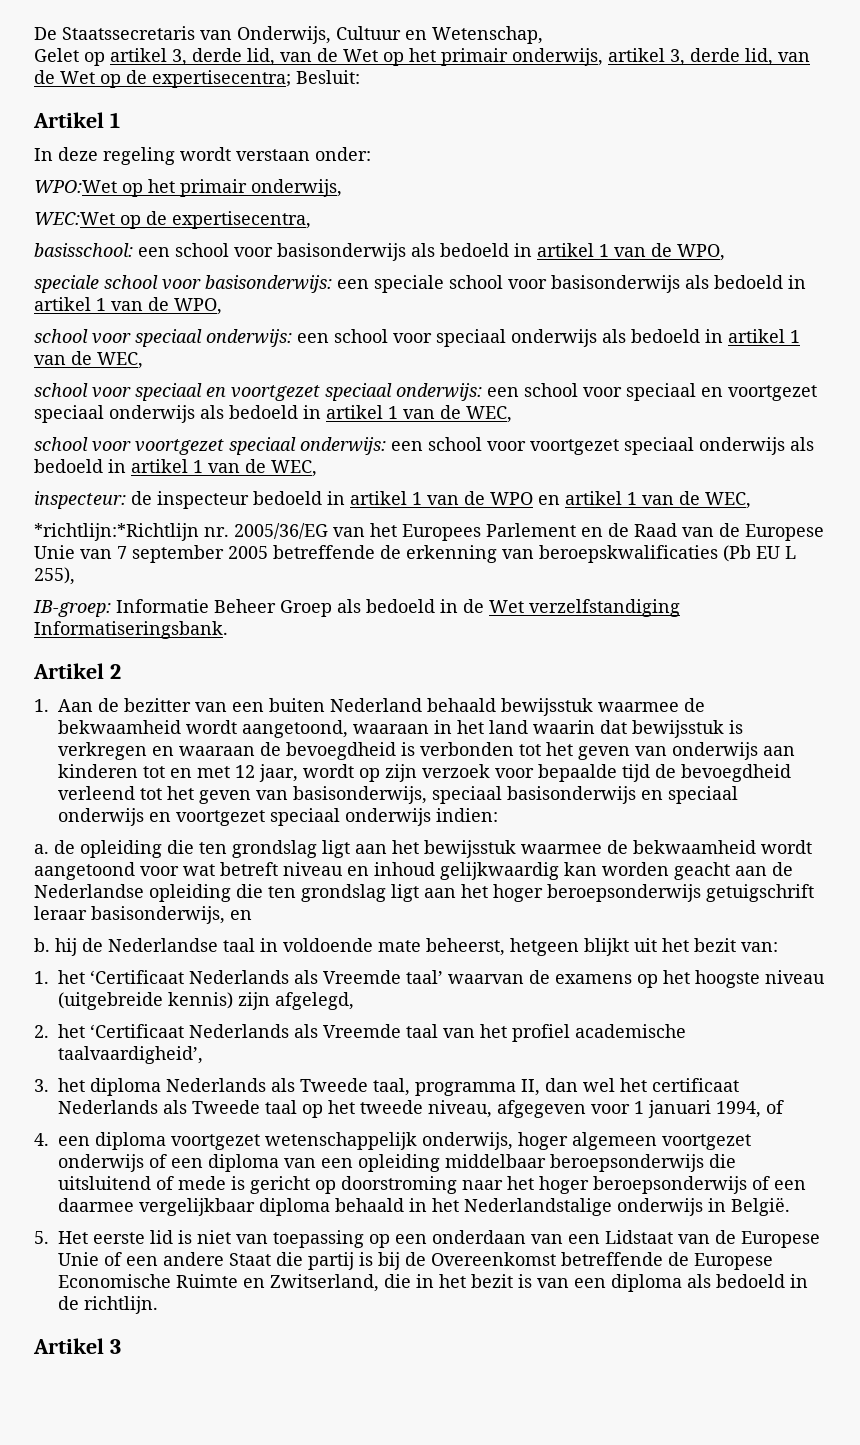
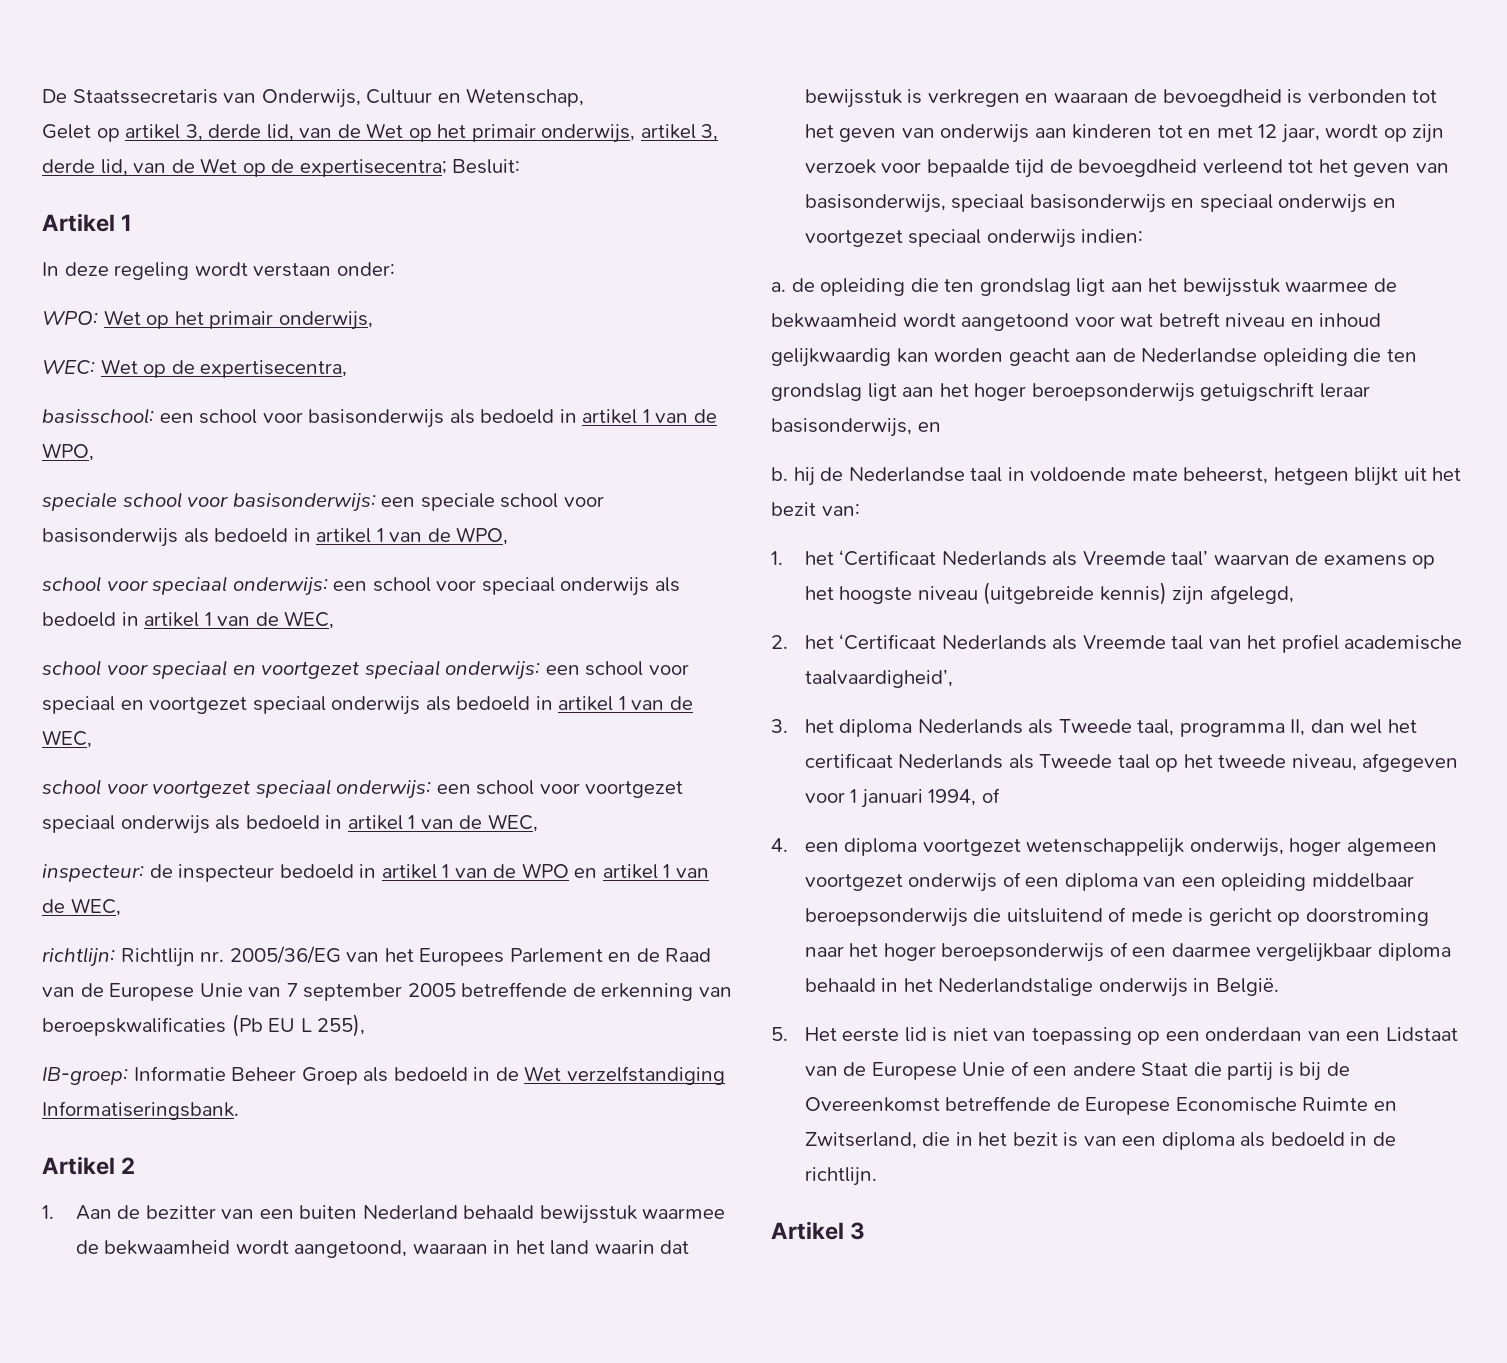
[34,180,117,193] WPO:Wet -> [42,310,141,325] WPO: Wet
[34,212,115,225] WEC:Wet -> [42,359,138,374] WEC: Wet
[34,523,199,541] *richtlijn:*Richtlijn -> [42,947,195,967] richtlijn: Richtlijn

